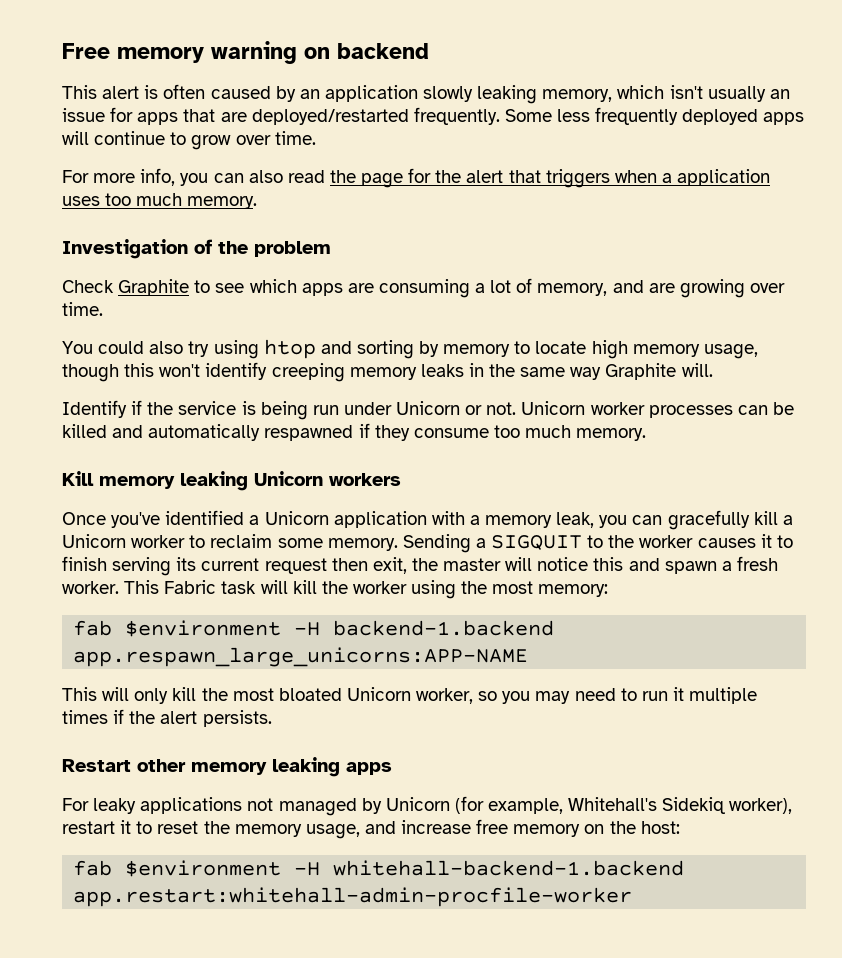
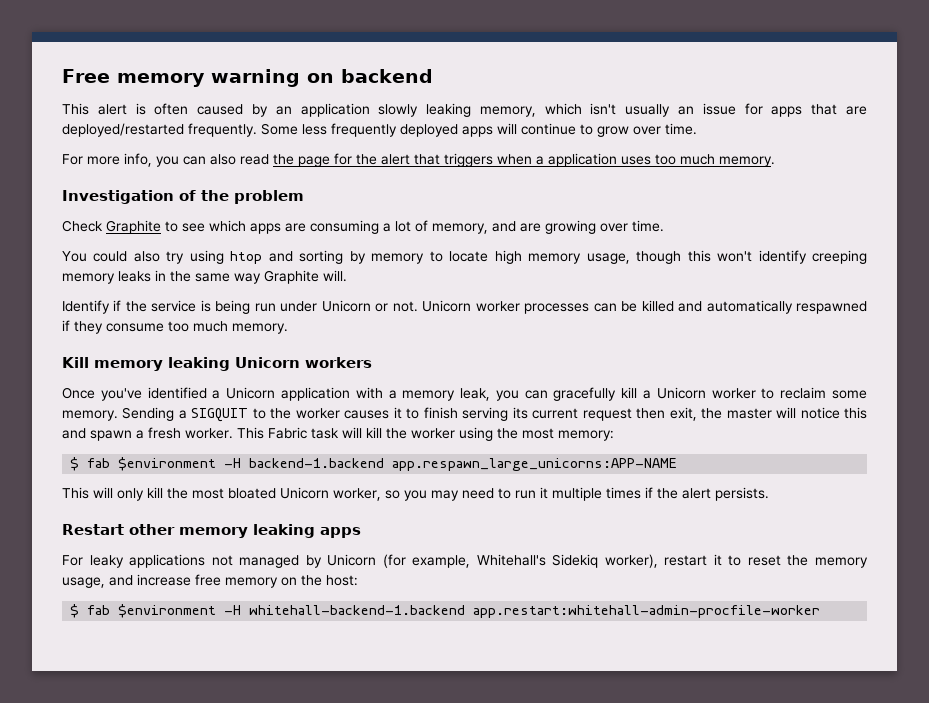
(609, 590) none -> [70,457,80,471] $
(680, 827) none -> [70,604,80,618] $

